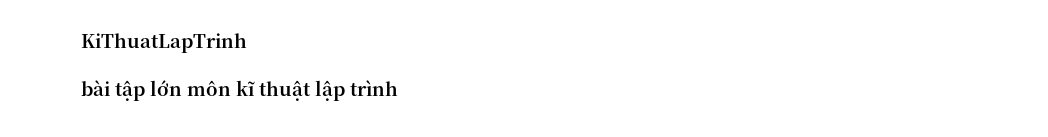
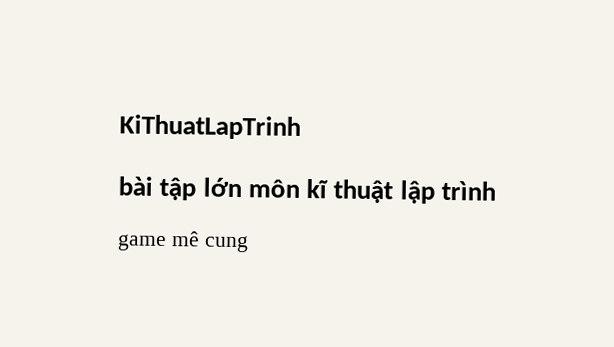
(398, 88) none -> [117,231,249,253] // game mê cung

